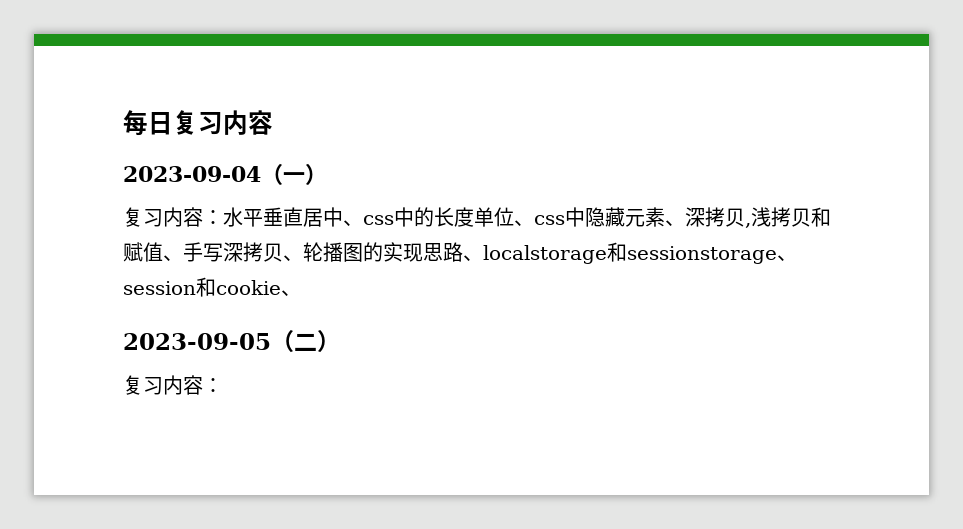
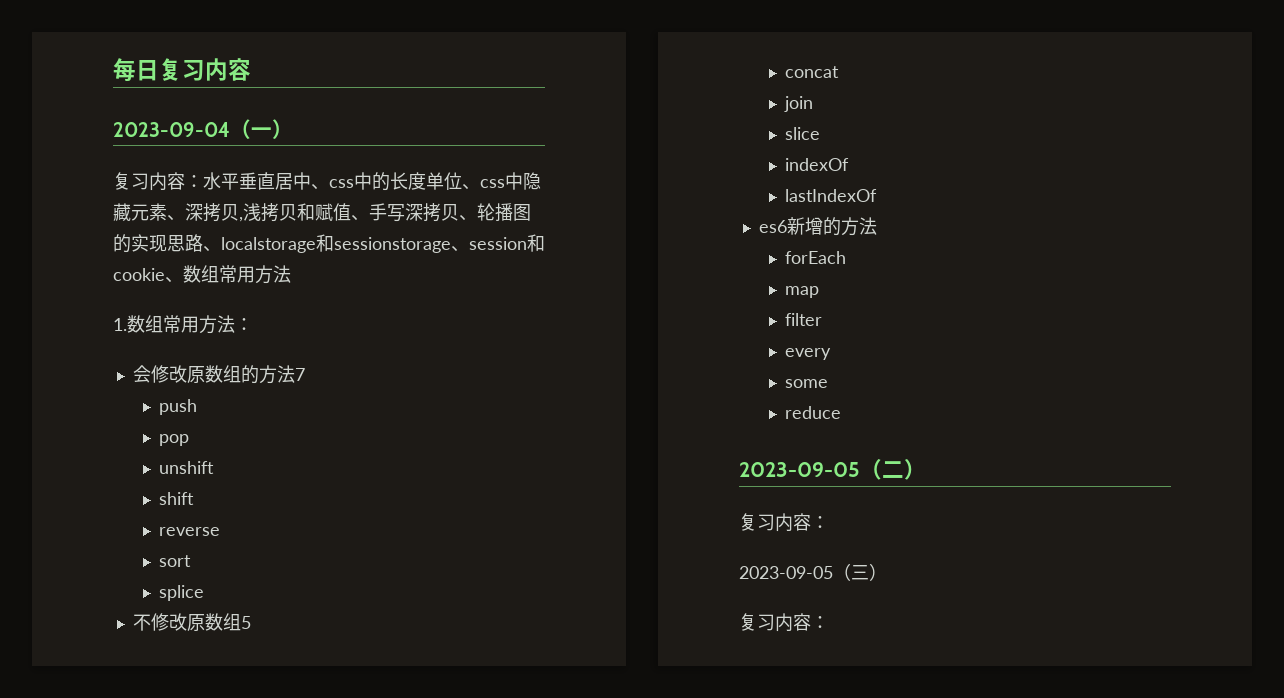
(301, 293) none -> [183,265,291,284] [113,315,253,334] [132,365,305,384] [159,399,198,415] [159,434,190,446] [159,461,215,474] [159,492,195,505] [159,527,221,536] [159,555,192,567] [159,585,205,601] [132,613,251,631] [785,66,840,78] [784,96,814,112] [785,127,821,140] [785,158,850,171] [785,189,878,202] [758,217,877,236] [785,251,847,264] [785,286,820,298] [785,313,823,326] [785,348,832,360] [785,379,829,388] [785,406,842,419] 数组常用方法 // 1.数组常用方法： // 会修改原数组的方法7 // push // pop // unshift // shift // reverse // sort // splice // 不修改原数组5 // concat // join // slice // indexOf // lastIndexOf // es6新增的方法 // forEach // map // filter // every // some // reduce
(223, 385) none -> [739,563,887,581] [739,613,829,632] // 2023-09-05（三） // 复习内容：

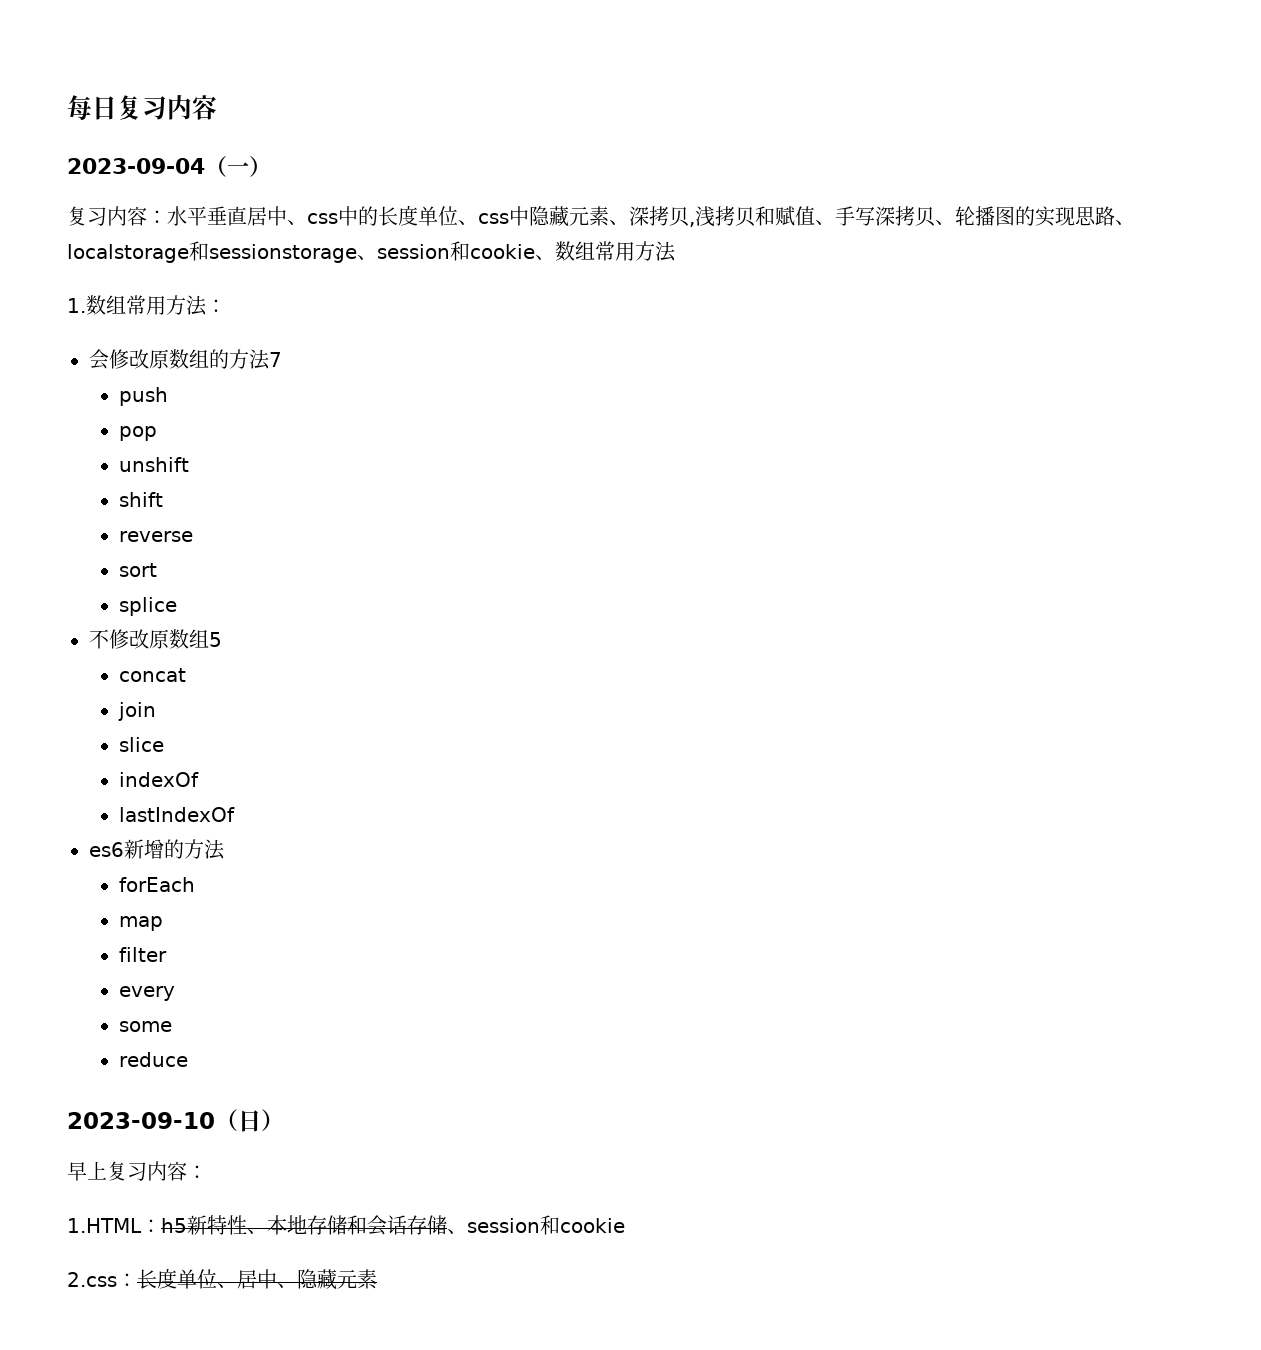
[739,459,926,480] 2023-09-05（二） // -> [67,1109,284,1132] [67,1161,107,1181] 2023-09-10（日） // 早上
[739,563,887,581] [739,613,829,632] 2023-09-05（三） // 复习内容： -> [67,1215,625,1236] [67,1268,377,1290] 1.HTML：h5新特性、本地存储和会话存储、session和cookie // 2.css：长度单位、居中、隐藏元素

